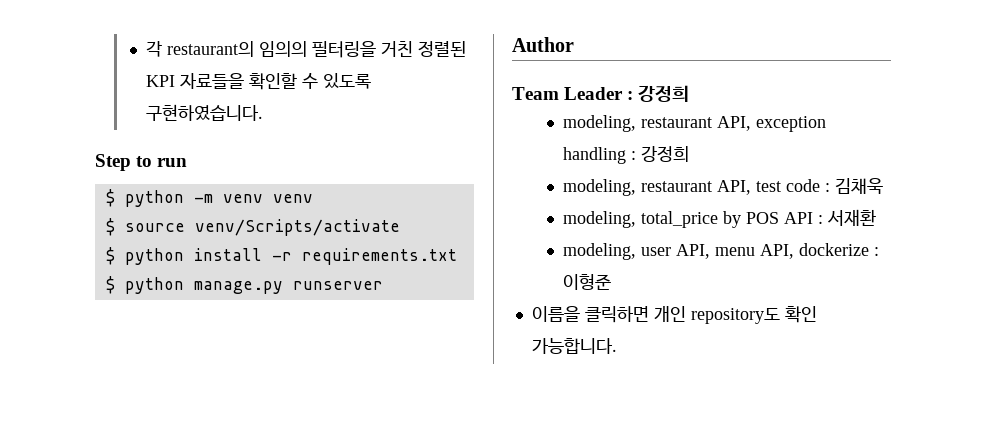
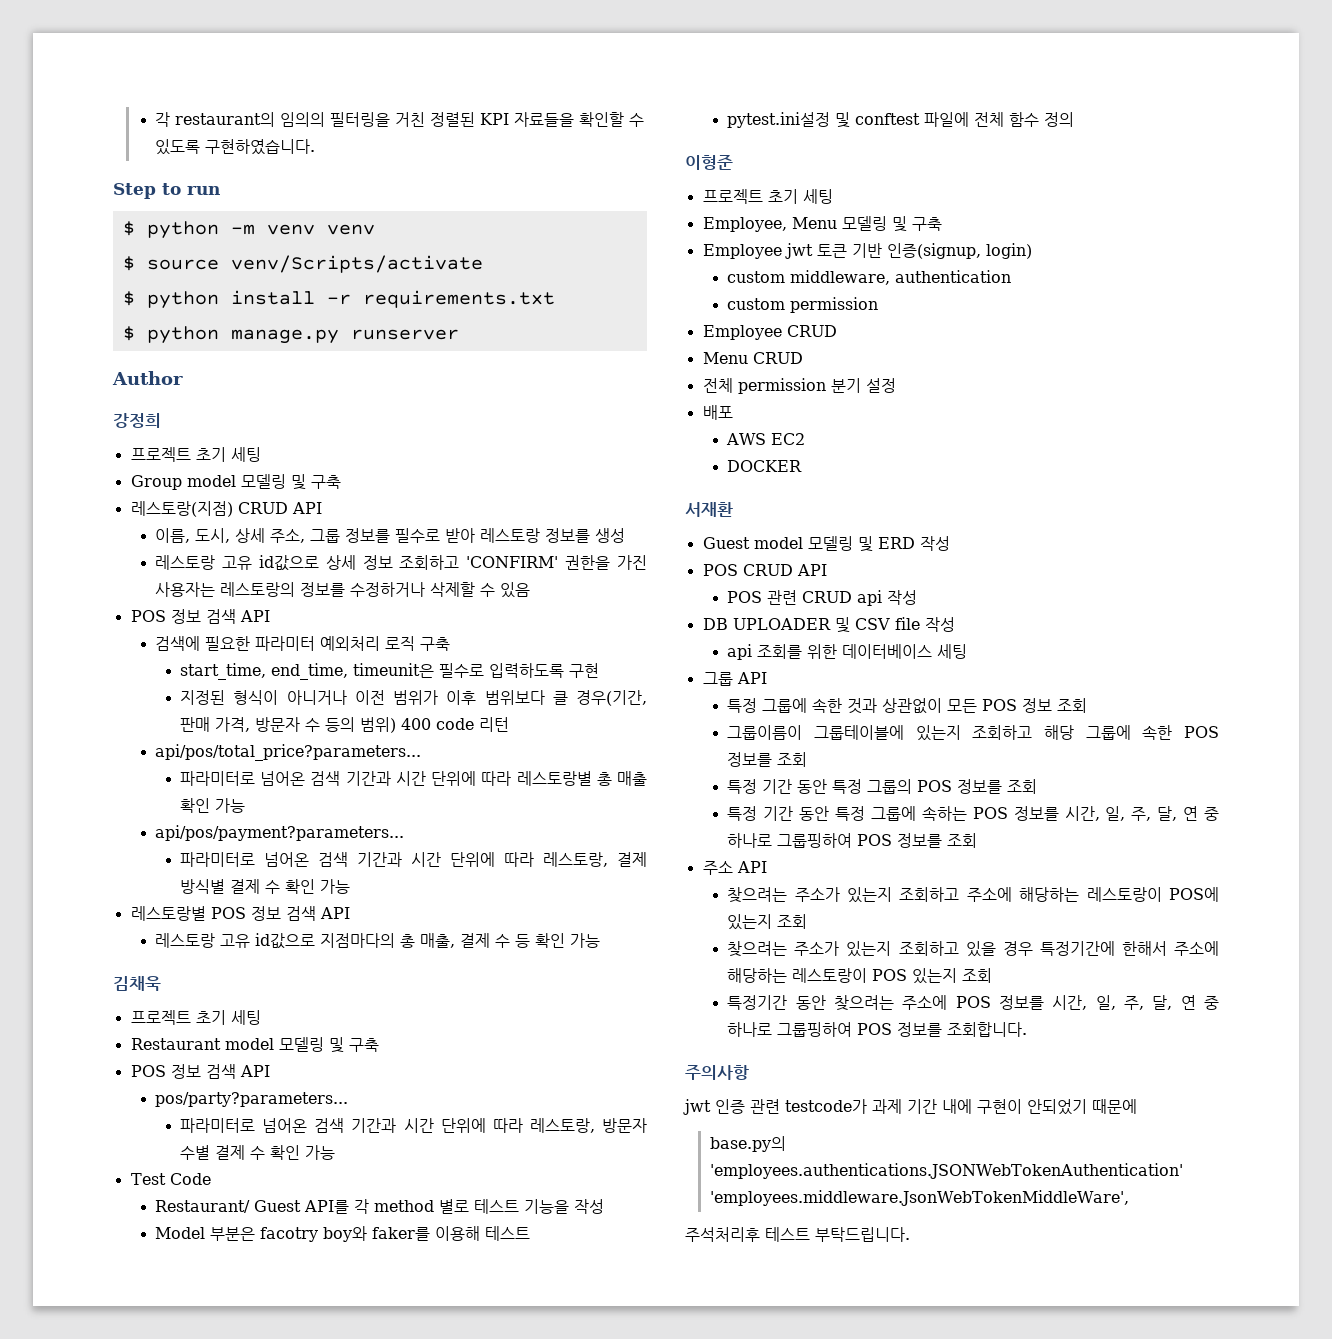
[512,85,690,102] [563,115,827,132] [563,146,690,164] [563,178,884,196] [563,209,877,228] [563,243,880,260] [563,274,612,290] [531,306,817,324] [531,338,617,354] Team Leader : 강정희 // modeling, restaurant API, exception handling : 강정희 // modeling, restaurant API, test code : 김채욱 // modeling, total_price by POS API : 서재환 // modeling, user API, menu API, dockerize : 이형준 // 이름을 클릭하면 개인 repository도 확인 가능합니다. -> [113,413,161,428] [130,447,261,462] [130,474,341,490] [130,501,322,517] [155,528,626,543] [155,555,647,571] [155,582,531,598] [130,609,270,624] [155,636,451,651] [179,663,599,680] [179,690,647,706] [179,717,509,733] [155,744,422,761] [179,771,647,786] [179,798,245,813] [155,825,405,841] [179,852,647,867] [179,879,350,894] [130,906,350,921] [155,933,601,949] [113,976,161,991] [130,1010,261,1025] [130,1037,379,1053] [130,1064,270,1079] [155,1092,349,1107] [179,1118,647,1133] [179,1145,335,1160] [130,1173,211,1185] [155,1199,605,1214] [155,1226,531,1242] [727,112,1075,128] [685,155,733,170] [702,189,833,204] [702,216,942,232] [702,243,1032,259] [727,270,1012,285] [727,297,879,313] [702,325,837,340] [702,352,803,364] [702,378,896,394] [702,405,733,420] [726,433,806,445] [727,460,803,472] [685,502,733,517] [702,536,950,552] [702,564,827,576] [727,590,918,606] [702,617,955,633] [727,644,968,660] [702,672,767,686] [727,698,1088,714] [727,725,1219,741] [727,752,808,767] [727,779,1038,794] [727,806,1220,821] [727,833,978,848] [702,861,767,875] [727,887,1219,903] [727,914,808,930] [727,941,1219,957] [727,968,993,984] [727,995,1219,1011] [727,1022,1028,1037] [685,1065,749,1080] [683,1099,1137,1115] [709,1136,786,1152] [709,1163,1183,1179] [709,1190,1129,1206] [685,1227,910,1242] 강정희 // 프로젝트 초기 세팅 // Group model 모델링 및 구축 // 레스토랑(지점) CRUD API // 이름, 도시, 상세 주소, 그룹 정보를 필수로 받아 레스토랑 정보를 생성 // 레스토랑 고유 id값으로 상세 정보 조회하고 'CONFIRM' 권한을 가진 사용자는 레스토랑의 정보를 수정하거나 삭제할 수 있음 // POS 정보 검색 API // 검색에 필요한 파라미터 예외처리 로직 구축 // start_time, end_time, timeunit은 필수로 입력하도록 구현 // 지정된 형식이 아니거나 이전 범위가 이후 범위보다 클 경우(기간, 판매 가격, 방문자 수 등의 범위) 400 code 리턴 // api/pos/total_price?parameters... // 파라미터로 넘어온 검색 기간과 시간 단위에 따라 레스토랑별 총 매출 확인 가능 // api/pos/payment?parameters... // 파라미터로 넘어온 검색 기간과 시간 단위에 따라 레스토랑, 결제 방식별 결제 수 확인 가능 // 레스토랑별 POS 정보 검색 API // 레스토랑 고유 id값으로 지점마다의 총 매출, 결제 수 등 확인 가능 // 김채욱 // 프로젝트 초기 세팅 // Restaurant model 모델링 및 구축 // POS 정보 검색 API // pos/party?parameters... // 파라미터로 넘어온 검색 기간과 시간 단위에 따라 레스토랑, 방문자 수별 결제 수 확인 가능 // Test Code // Restaurant/ Guest API를 각 method 별로 테스트 기능을 작성 // Model 부분은 facotry boy와 faker를 이용해 테스트 // pytest.ini설정 및 conftest 파일에 전체 함수 정의 // 이형준 // 프로젝트 초기 세팅 // Employee, Menu 모델링 및 구축 // Employee jwt 토큰 기반 인증(signup, login) // custom middleware, authentication // custom permission // Employee CRUD // Menu CRUD // 전체 permission 분기 설정 // 배포 // AWS EC2 // DOCKER // 서재환 // Guest model 모델링 및 ERD 작성 // POS CRUD API // POS 관련 CRUD api 작성 // DB UPLOADER 및 CSV file 작성 // api 조회를 위한 데이터베이스 세팅 // 그룹 API // 특정 그룹에 속한 것과 상관없이 모든 POS 정보 조회 // 그룹이름이 그룹테이블에 있는지 조회하고 해당 그룹에 속한 POS 정보를 조회 // 특정 기간 동안 특정 그룹의 POS 정보를 조회 // 특정 기간 동안 특정 그룹에 속하는 POS 정보를 시간, 일, 주, 달, 연 중 하나로 그룹핑하여 POS 정보를 조회 // 주소 API // 찾으려는 주소가 있는지 조회하고 주소에 해당하는 레스토랑이 POS에 있는지 조회 // 찾으려는 주소가 있는지 조회하고 있을 경우 특정기간에 한해서 주소에 해당하는 레스토랑이 POS 있는지 조회 // 특정기간 동안 찾으려는 주소에 POS 정보를 시간, 일, 주, 달, 연 중 하나로 그룹핑하여 POS 정보를 조회합니다. // 주의사항 // jwt 인증 관련 testcode가 과제 기간 내에 구현이 안되었기 때문에 // base.py의 'employees.authentications.JSONWebTokenAuthentication' 'employees.middleware.JsonWebTokenMiddleWare', // 주석처리후 테스트 부탁드립니다.

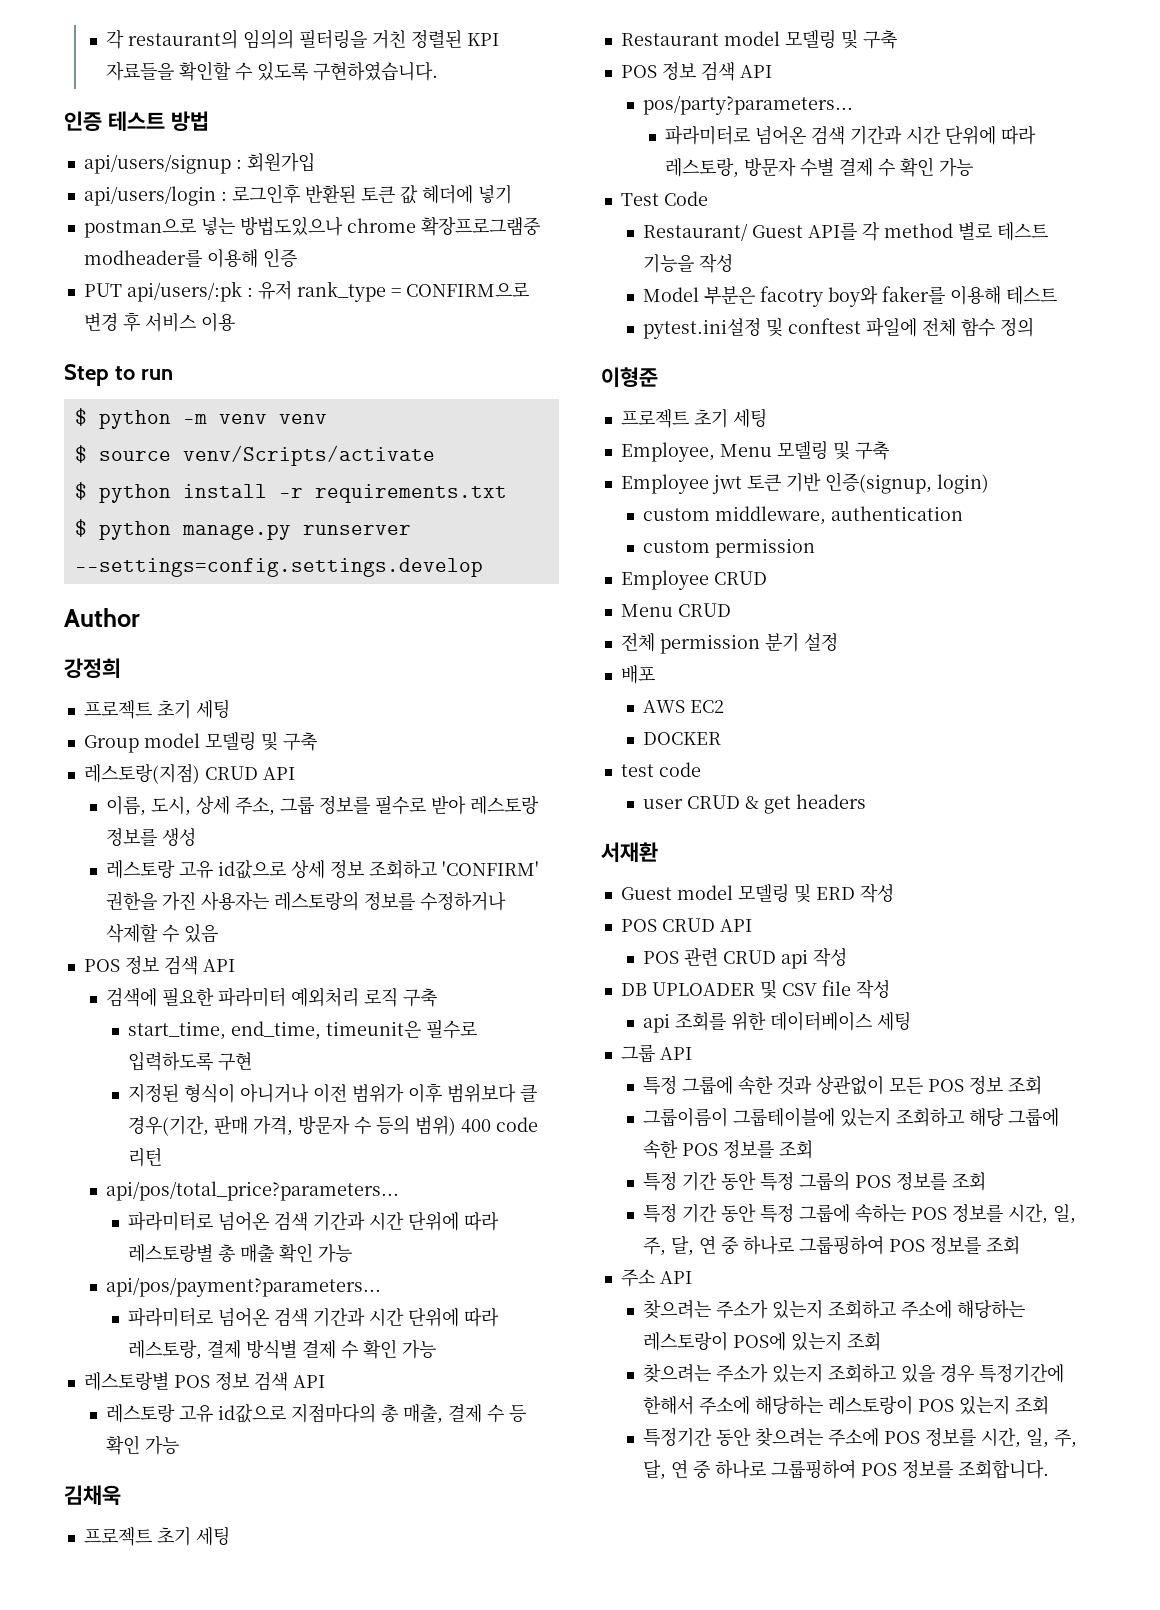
(316, 147) none -> [64,111,209,131] [83,152,315,174] [83,184,512,206] [83,216,540,238] [83,248,297,268] [83,281,529,302] [83,312,235,332] // 인증 테스트 방법 // api/users/signup : 회원가입 // api/users/login : 로그인후 반환된 토큰 값 헤더에 넣기 // postman으로 넣는 방법도있으나 chrome 확장프로그램중 modheader를 이용해 인증 // PUT api/users/:pk : 유저 rank_type = CONFIRM으로 변경 후 서비스 이용
(459, 334) none -> [74,558,483,577] --settings=config.settings.develop
(803, 466) none -> [620,762,701,777] [643,794,867,814] // test code // user CRUD & get headers
[685,1065,749,1080] [683,1099,1137,1115] [709,1136,786,1152] [709,1163,1183,1179] [709,1190,1129,1206] [685,1227,910,1242] // 주의사항 // jwt 인증 관련 testcode가 과제 기간 내에 구현이 안되었기 때문에 // base.py의 'employees.authentications.JSONWebTokenAuthentication' 'employees.middleware.JsonWebTokenMiddleWare', // 주석처리후 테스트 부탁드립니다. -> (1050, 1469) none

